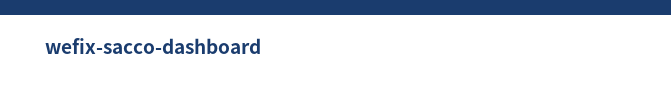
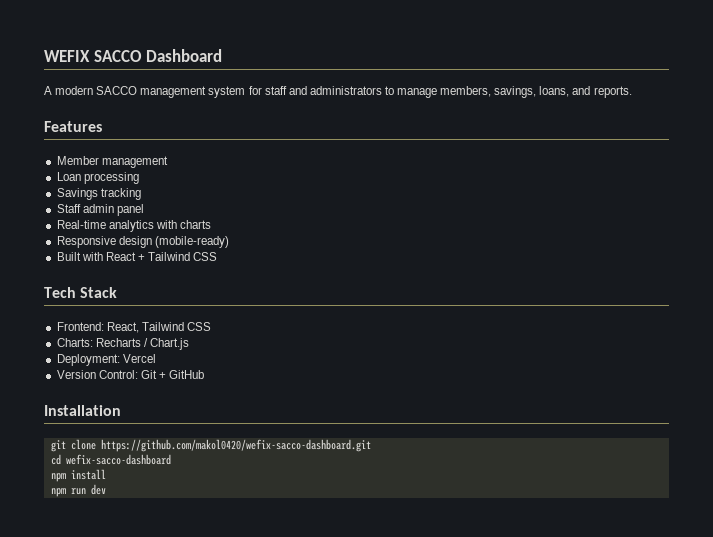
[45,38,261,54] wefix-sacco-dashboard -> [44,49,223,62] [44,86,632,98] [44,121,102,132] [56,156,168,168] [56,172,139,184] [56,188,141,200] [56,204,144,216] [56,220,211,232] [56,236,229,248] [56,252,218,261] [44,287,118,298] [56,322,211,333] [56,338,189,350] [56,354,156,366] [56,370,205,379] [44,405,121,416] [50,439,371,452] [50,454,171,465] [50,469,106,482] [50,484,106,497] WEFIX SACCO Dashboard // A modern SACCO management system for staff and administrators to manage members, savings, loans, and reports. // Features // Member management // Loan processing // Savings tracking // Staff admin panel // Real-time analytics with charts // Responsive design (mobile-ready) // Built with React + Tailwind CSS // Tech Stack // Frontend: React, Tailwind CSS // Charts: Recharts / Chart.js // Deployment: Vercel // Version Control: Git + GitHub // Installation // git clone https://github.com/makol0420/wefix-sacco-dashboard.git // cd wefix-sacco-dashboard // npm install // npm run dev

